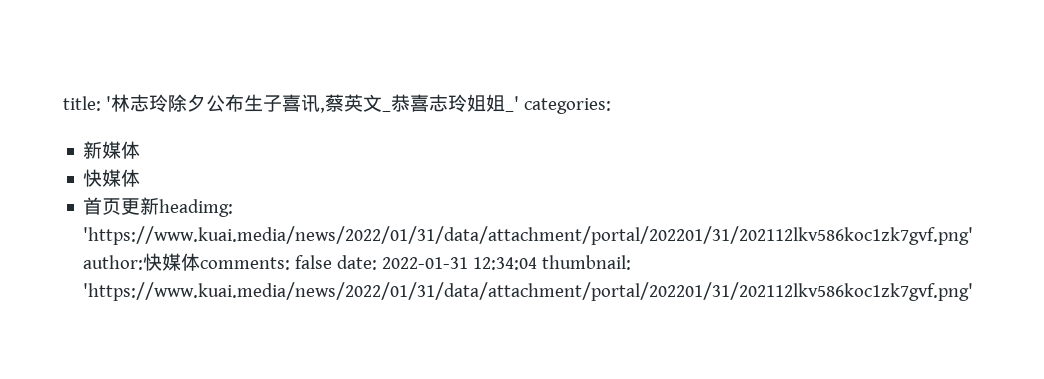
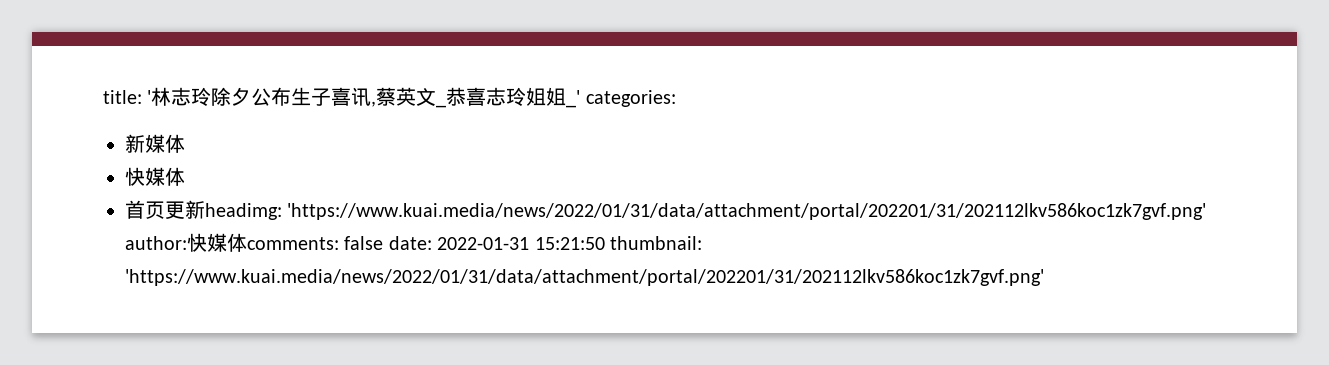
[473,257,538,270] 12:34:04 -> [534,237,605,250] 15:21:50

